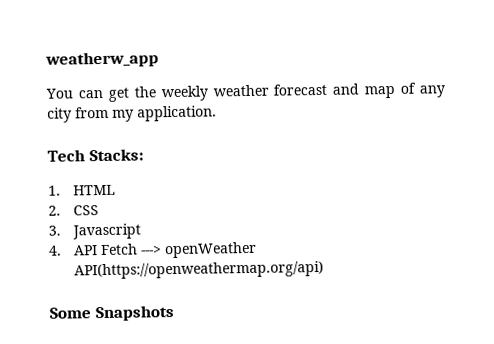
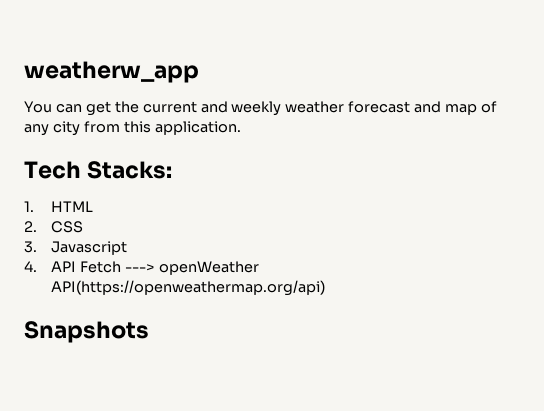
(156, 92) none -> [142,101,228,113] current and
[112,109,134,122] my -> [123,121,151,133] this
[49,307,92,319] Some -> (326, 288) none

